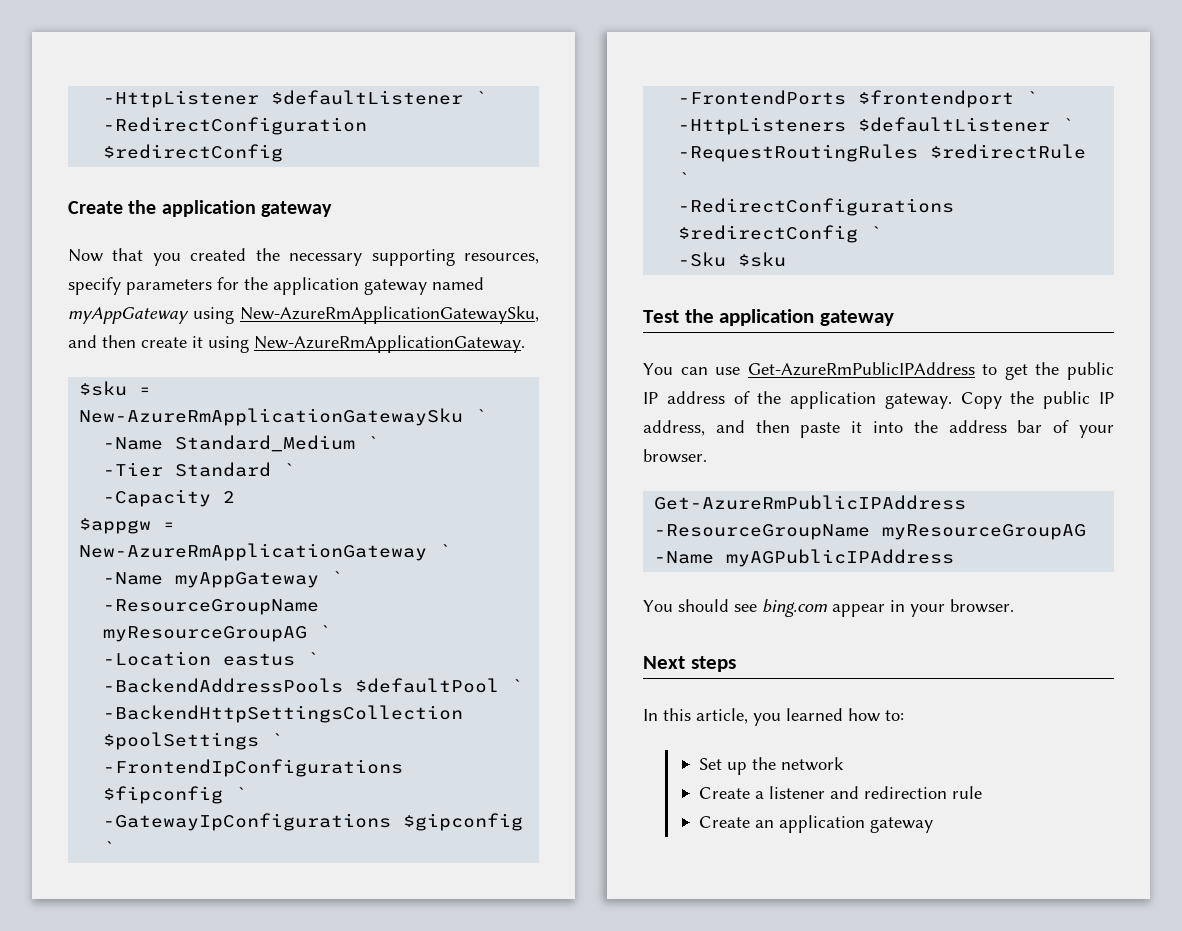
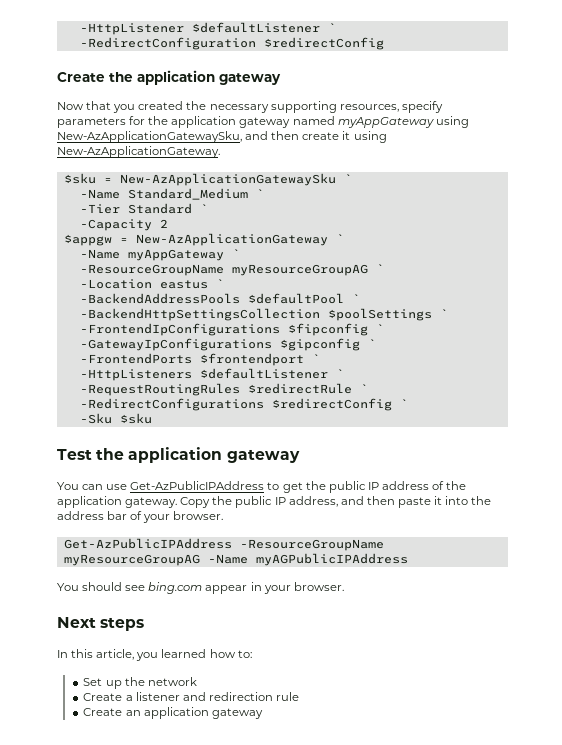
[240,306,539,324] New-AzureRmApplicationGatewaySku, -> [57,131,242,143] New-AzApplicationGatewaySku,
[254,335,525,353] New-AzureRmApplicationGateway. -> [57,146,220,158] New-AzApplicationGateway.
[79,408,464,426] New-AzureRmApplicationGatewaySku -> [119,173,336,186] New-AzApplicationGatewaySku
[79,543,428,561] New-AzureRmApplicationGateway -> [135,233,328,246] New-AzApplicationGateway
[747,362,975,376] Get-AzureRmPublicIPAddress -> [130,481,265,490] Get-AzPublicIPAddress
[654,495,967,510] Get-AzureRmPublicIPAddress -> [63,538,232,549] Get-AzPublicIPAddress

